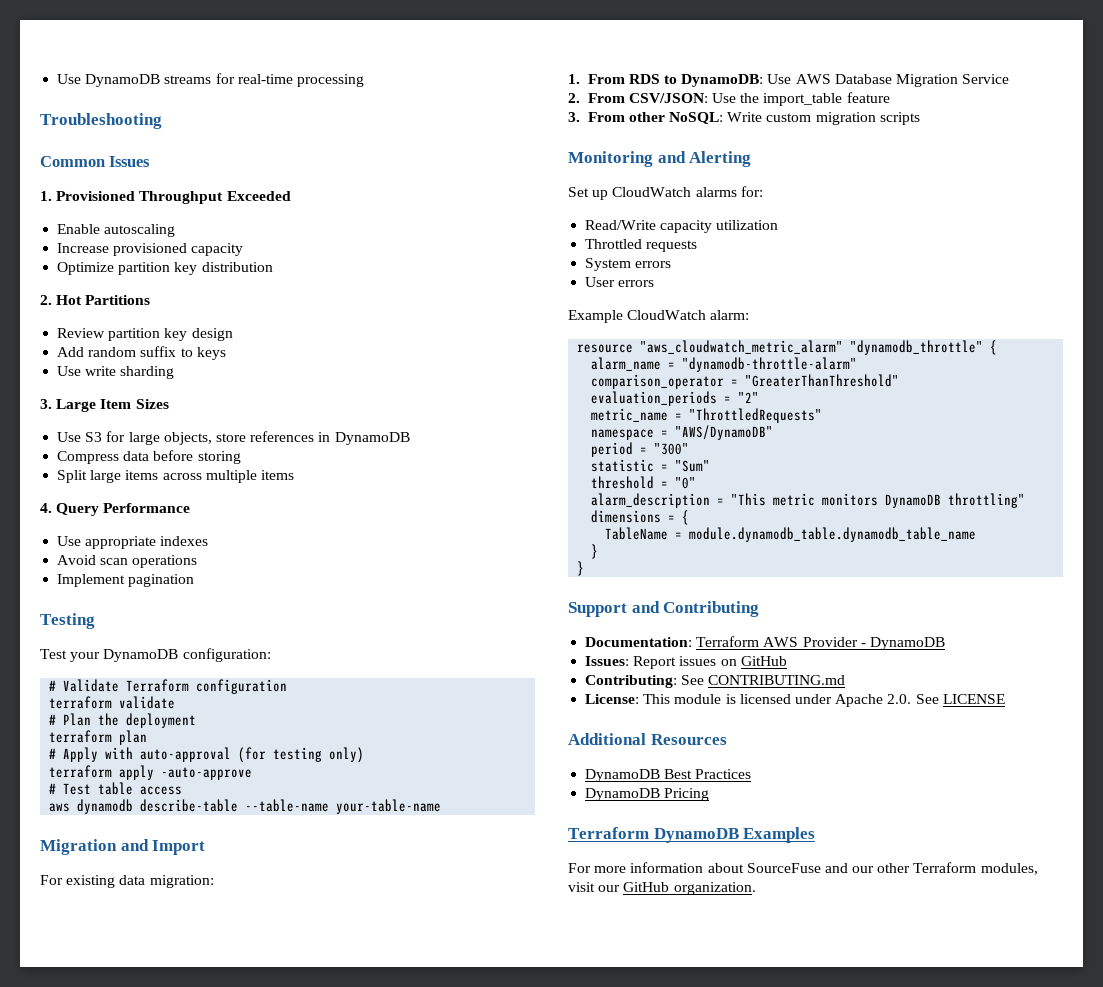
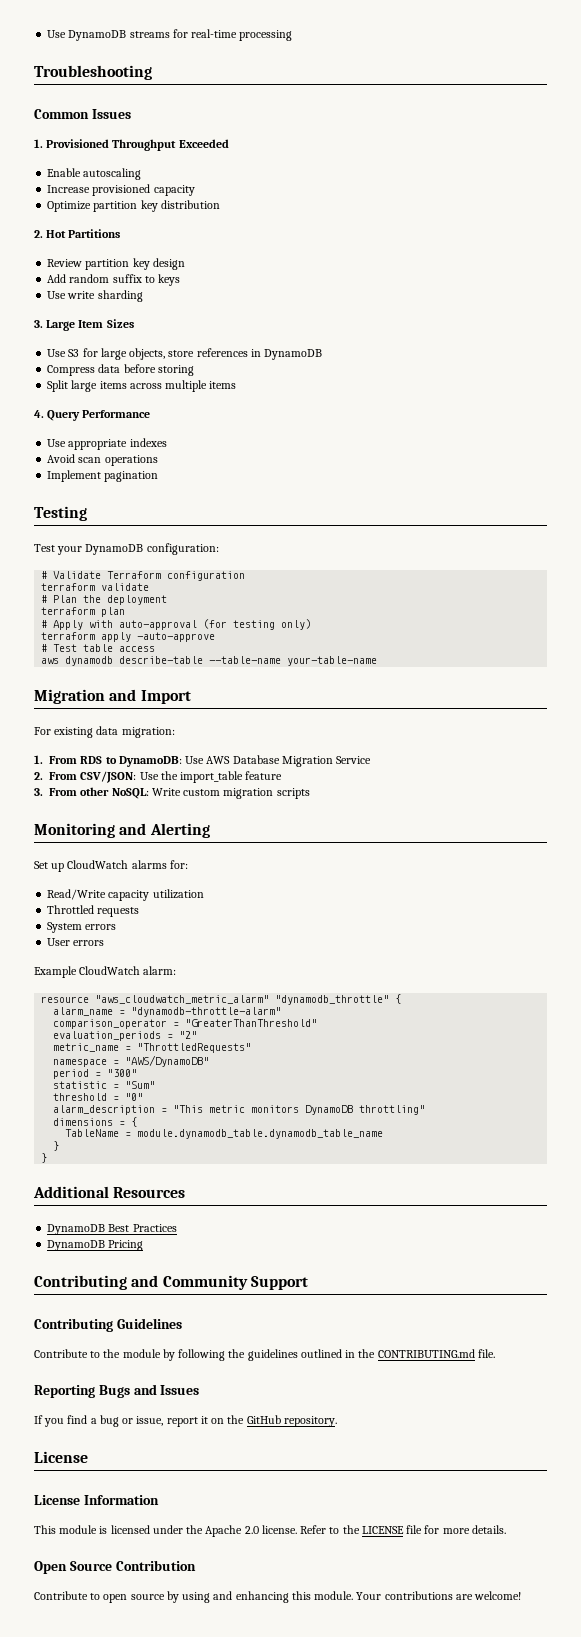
[568,601,760,617] [585,636,945,650] [585,656,787,669] [585,675,846,688] [585,694,1005,707] // Support and Contributing // Documentation: Terraform AWS Provider - DynamoDB // Issues: Report issues on GitHub // Contributing: See CONTRIBUTING.md // License: This module is licensed under Apache 2.0. See LICENSE -> (48, 1158) none
[568,827,816,843] [568,862,1038,875] [568,882,756,895] Terraform DynamoDB Examples // For more information about SourceFuse and our other Terraform modules, visit our GitHub organization. -> [34,1275,308,1290] [34,1318,182,1332] [34,1349,495,1361] [34,1384,200,1398] [34,1415,337,1427] [34,1451,88,1463] [34,1495,159,1505] [34,1525,506,1537] [34,1560,196,1574] [34,1591,522,1603] Contributing and Community Support // Contributing Guidelines // Contribute to the module by following the guidelines outlined in the CONTRIBUTING.md file. // Reporting Bugs and Issues // If you find a bug or issue, report it on the GitHub repository. // License // License Information // This module is licensed under the Apache 2.0 license. Refer to the LICENSE file for more details. // Open Source Contribution // Contribute to open source by using and enhancing this module. Your contributions are welcome!

